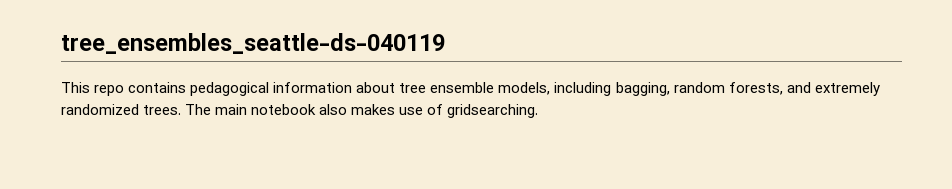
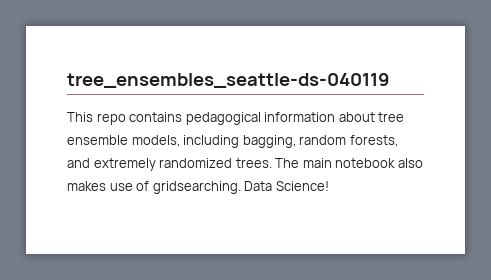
(539, 111) none -> [244,181,329,191] Data Science!

